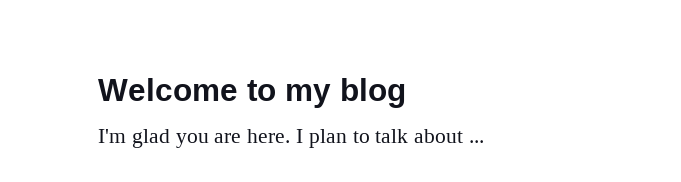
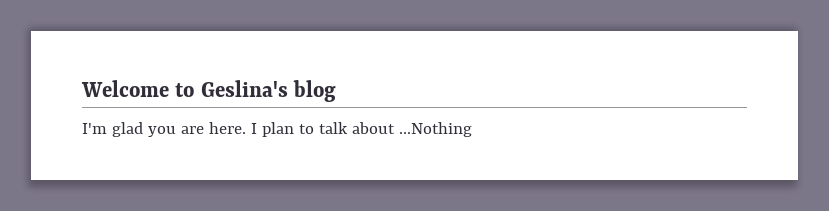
[285,84,331,108] my -> [200,80,288,97] Geslina's
[469,140,485,143] ... -> [398,122,472,137] ...Nothing

